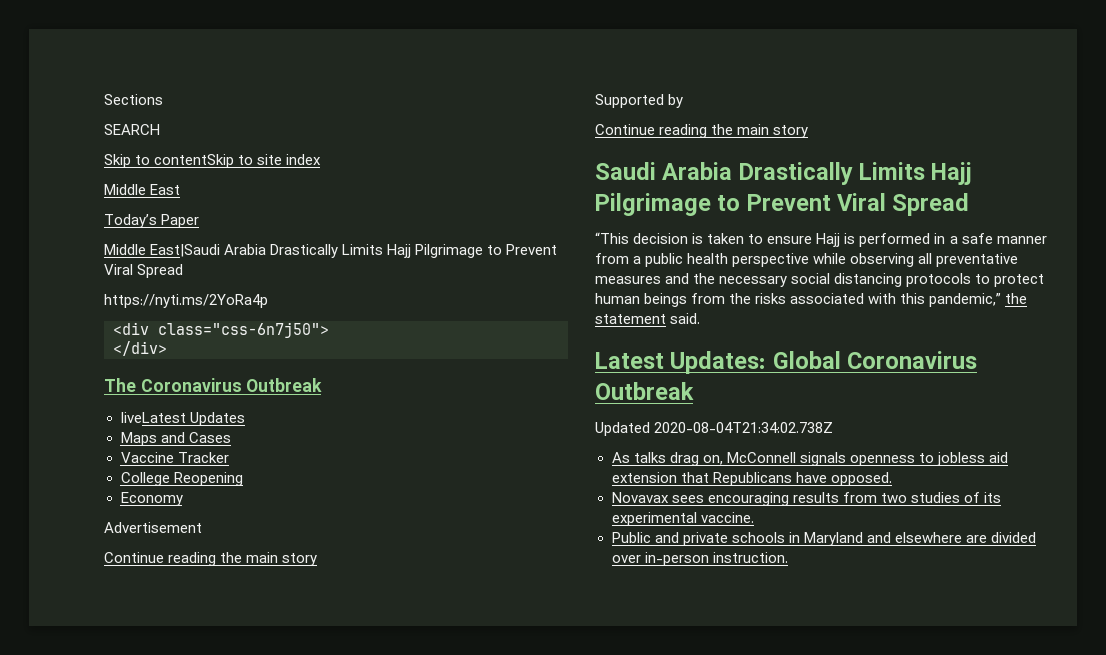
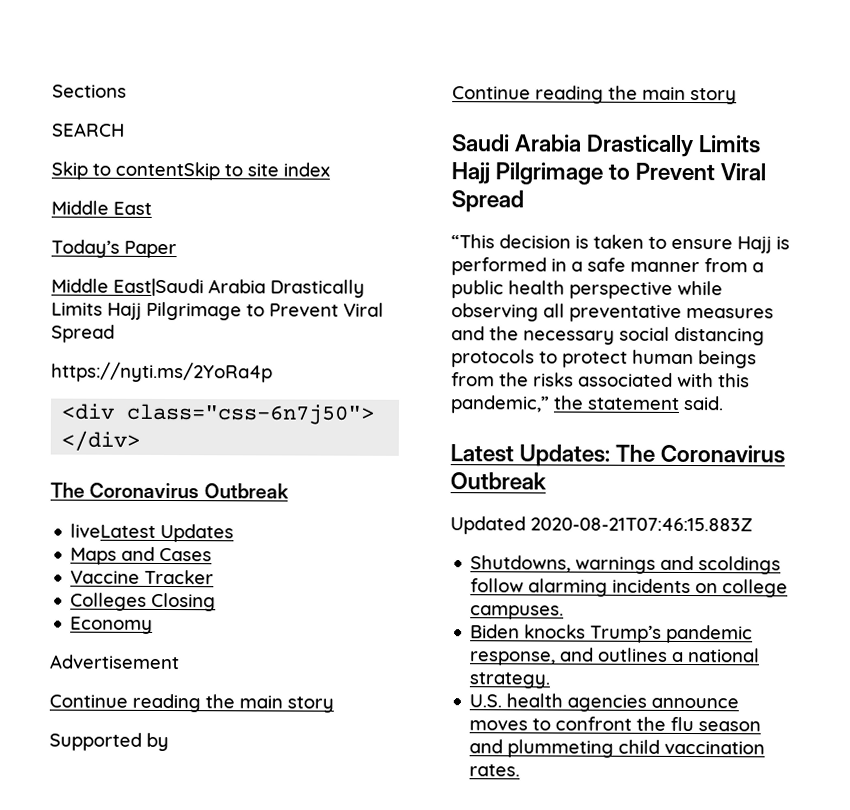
[120,472,243,486] College Reopening -> [70,592,217,612] Colleges Closing
[772,351,841,369] Global -> [615,444,656,462] The
[654,422,834,433] [611,452,1008,466] [611,472,892,486] [611,492,1001,506] [611,512,754,526] [611,532,1036,546] [611,552,788,566] 2020-08-04T21:34:02.738Z // As talks drag on, McConnell signals openness to jobless aid extension that Republicans have opposed. // Novavax sees encouraging results from two studies of its experimental vaccine. // Public and private schools in Maryland and elsewhere are divided over in-person instruction. -> [530,517,753,532] [470,555,782,575] [470,578,789,598] [470,605,565,620] [470,624,754,644] [470,647,761,666] [469,672,551,689] [469,693,740,712] [469,716,762,732] [469,739,766,758] [469,764,521,777] 2020-08-21T07:46:15.883Z // Shutdowns, warnings and scoldings follow alarming incidents on college campuses. // Biden knocks Trump’s pandemic response, and outlines a national strategy. // U.S. health agencies announce moves to confront the flu season and plummeting child vaccination rates.

